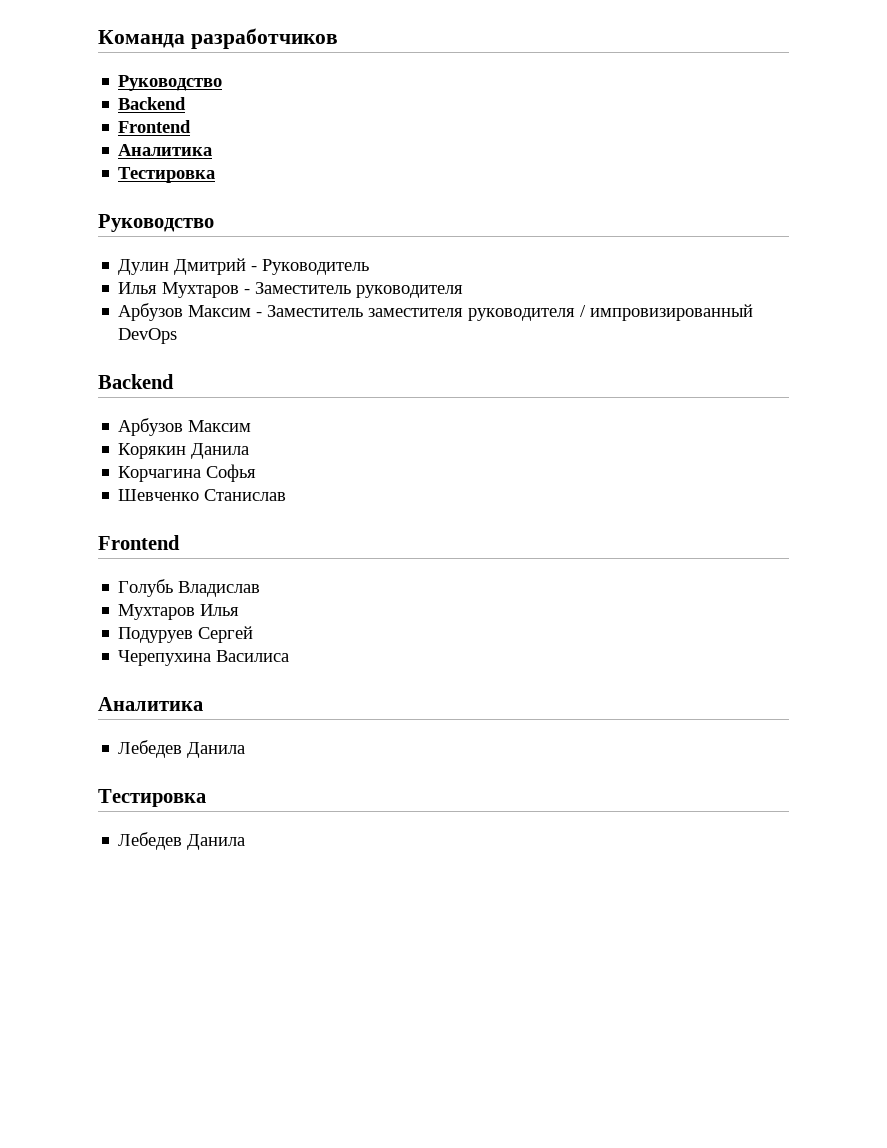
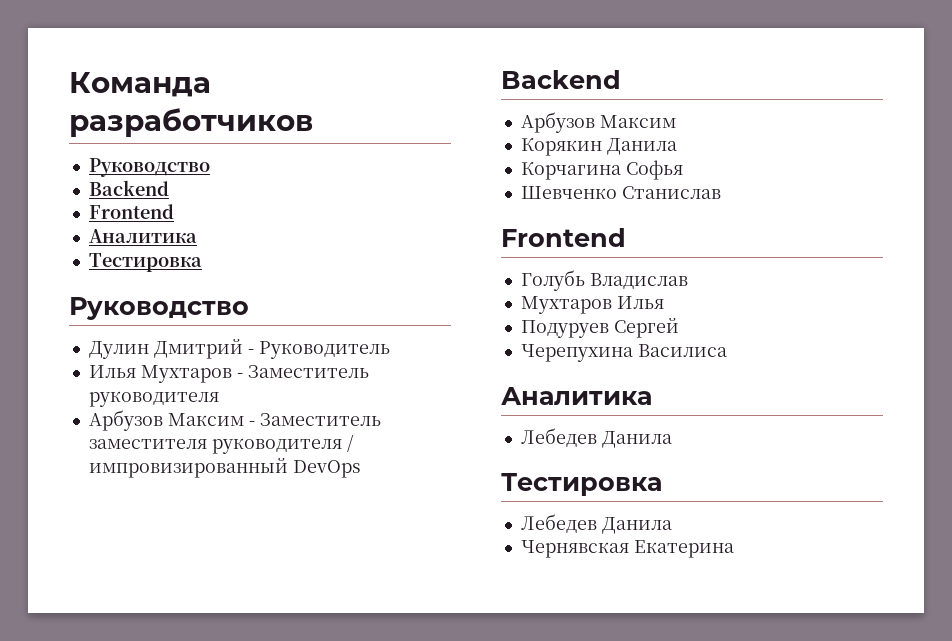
(246, 842) none -> [520,540,734,558] // Чернявская Екатерина

